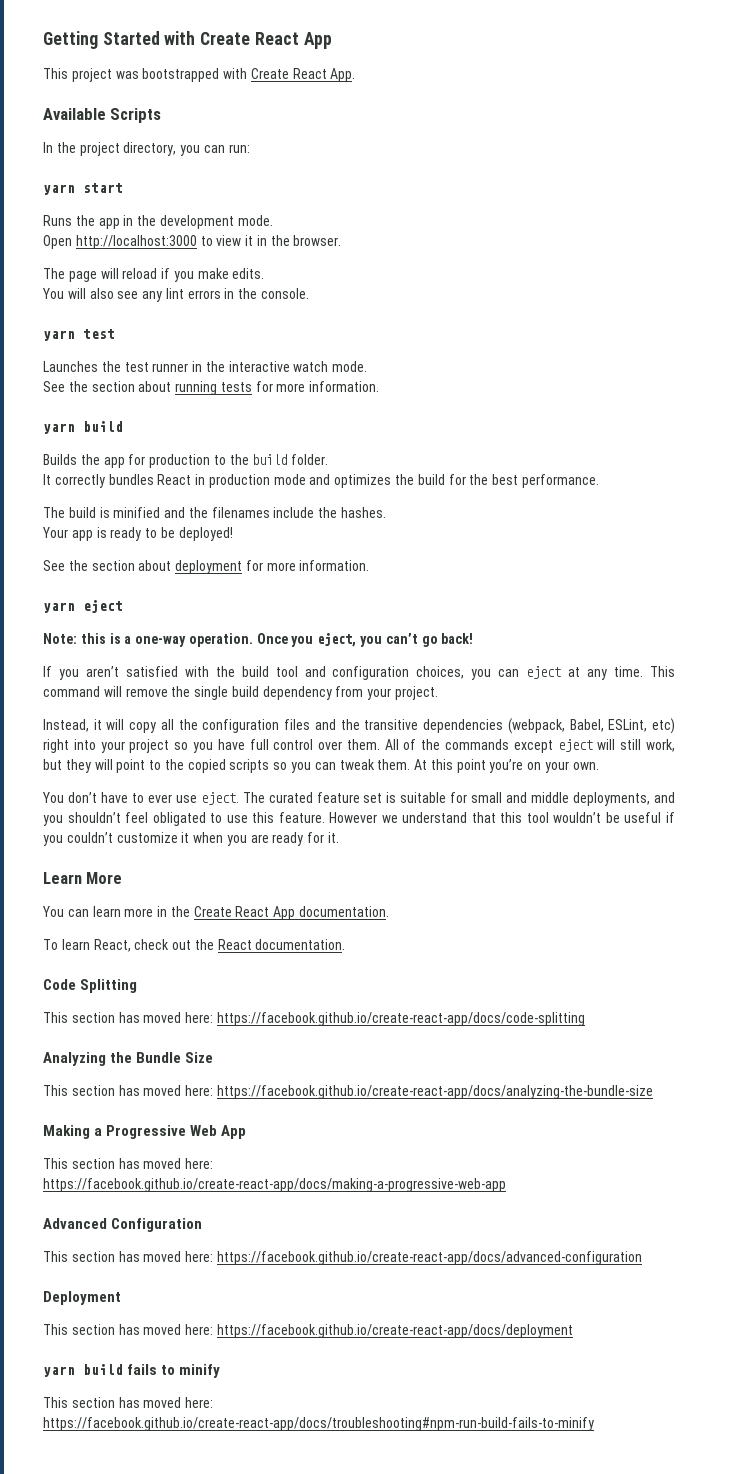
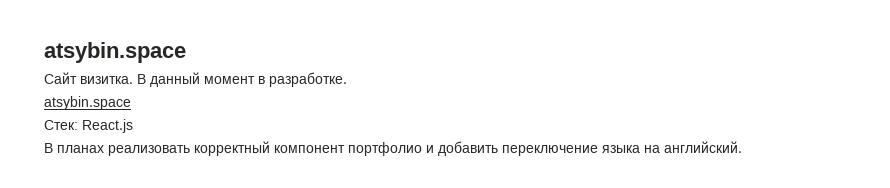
[43,31,332,49] [43,68,356,82] [43,108,162,123] [43,142,250,156] [43,183,123,195] [43,215,273,229] [43,235,342,249] [43,268,265,282] [42,288,310,302] [43,329,115,341] [43,361,368,372] [43,381,380,395] [43,421,123,434] [43,454,329,468] [43,474,599,488] [43,507,387,518] [42,527,233,541] [43,560,370,574] [43,600,123,613] [43,633,474,647] [43,666,676,680] [43,686,439,700] [43,718,676,734] [43,739,675,753] [43,759,599,773] [42,792,676,806] [43,812,675,826] [43,832,340,846] [43,872,123,884] [42,906,390,920] [43,939,346,952] [43,979,138,993] [43,1012,585,1026] [43,1052,214,1066] [43,1085,653,1099] [43,1125,247,1139] [43,1158,214,1169] [43,1178,506,1192] [43,1218,203,1232] [43,1251,642,1265] [43,1291,121,1305] [43,1324,573,1338] [43,1364,221,1378] [43,1397,214,1408] [43,1417,594,1431] Getting Started with Create React App // This project was bootstrapped with Create React App. // Available Scripts // In the project directory, you can run: // yarn start // Runs the app in the development mode. // Open http://localhost:3000 to view it in the browser. // The page will reload if you make edits. // You will also see any lint errors in the console. // yarn test // Launches the test runner in the interactive watch mode. // See the section about running tests for more information. // yarn build // Builds the app for production to the build folder. // It correctly bundles React in production mode and optimizes the build for the best performance. // The build is minified and the filenames include the hashes. // Your app is ready to be deployed! // See the section about deployment for more information. // yarn eject // Note: this is a one-way operation. Once you eject, you can’t go back! // If you aren’t satisfied with the build tool and configuration choices, you can eject at any time. This command will remove the single build dependency from your project. // Instead, it will copy all the configuration files and the transitive dependencies (webpack, Babel, ESLint, etc) right into your project so you have full control over them. All of the commands except eject will still work, but they will point to the copied scripts so you can tweak them. At this point you’re on your own. // You don’t have to ever use eject. The curated feature set is suitable for small and middle deployments, and you shouldn’t feel obligated to use this feature. However we understand that this tool wouldn’t be useful if you couldn’t customize it when you are ready for it. // Learn More // You can learn more in the Create React App documentation. // To learn React, check out the React documentation. // Code Splitting // This section has moved here: https://facebook.github.io/create-react-app/docs/code-splitting // Analyzing the Bundle Size // This section has moved here: https://facebook.github.io/create-react-app/docs/analyzing-the-bundle-size // Making a Progressive Web App // This section has moved here: https://facebook.github.io/create-react-app/docs/making-a-progressive-web-app // Advanced Configuration // This section has moved here: https://facebook.github.io/create-react-app/docs/advanced-configuration // Deployment // This section has moved here: https://facebook.github.io/create-react-app/docs/deployment // yarn build fails to minify // This section has moved here: https://facebook.github.io/create-react-app/docs/troubleshooting#npm-run-build-fails-to-minify -> [44,42,186,63] [44,72,347,87] [44,96,131,110] [44,119,133,133] [44,141,742,156] atsybin.space // Сайт визитка. В данный момент в разработке. // atsybin.space // Стек: React.js // В планах реализовать корректный компонент портфолио и добавить переключение языка на английский.

